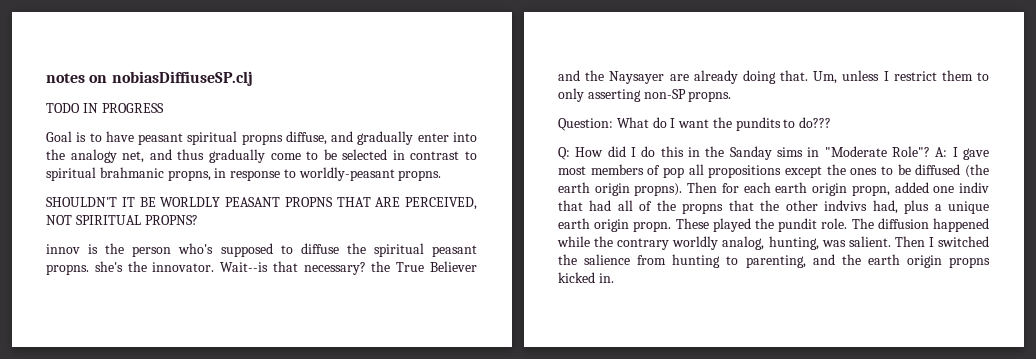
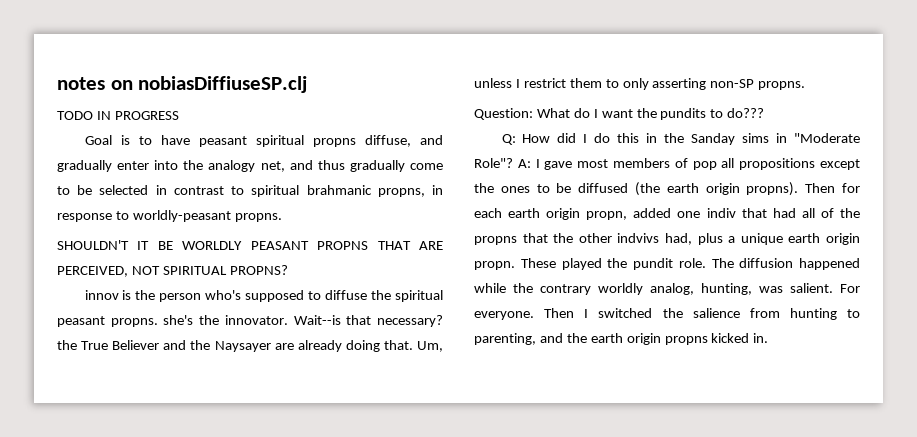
(891, 241) none -> [840,284,860,293] [474,311,534,320] For everyone.

